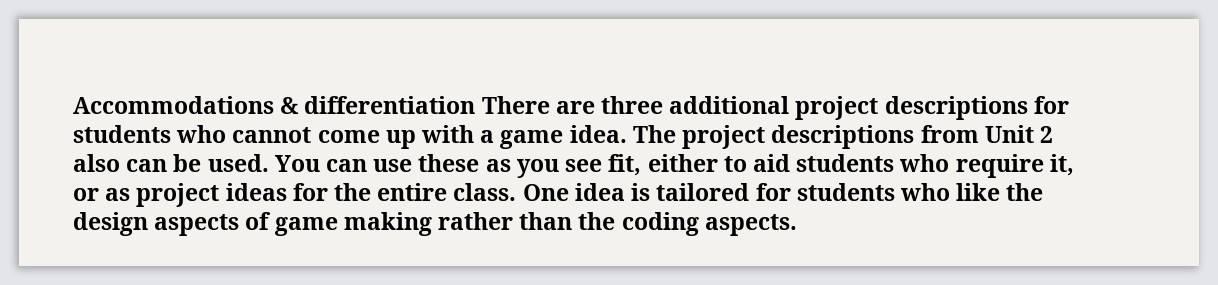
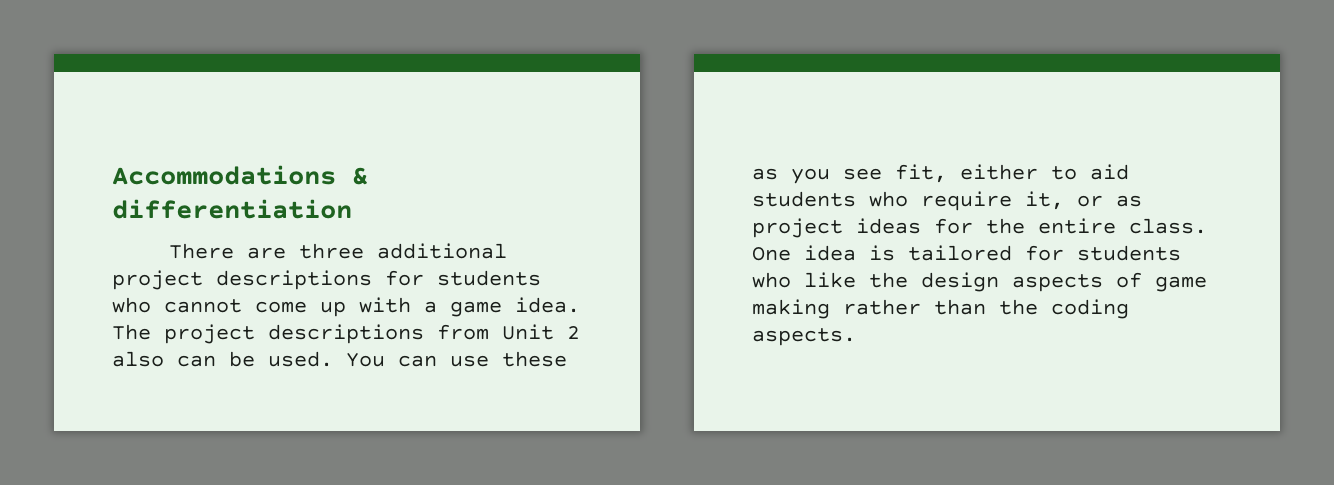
(476, 105) none -> (352, 209) //

